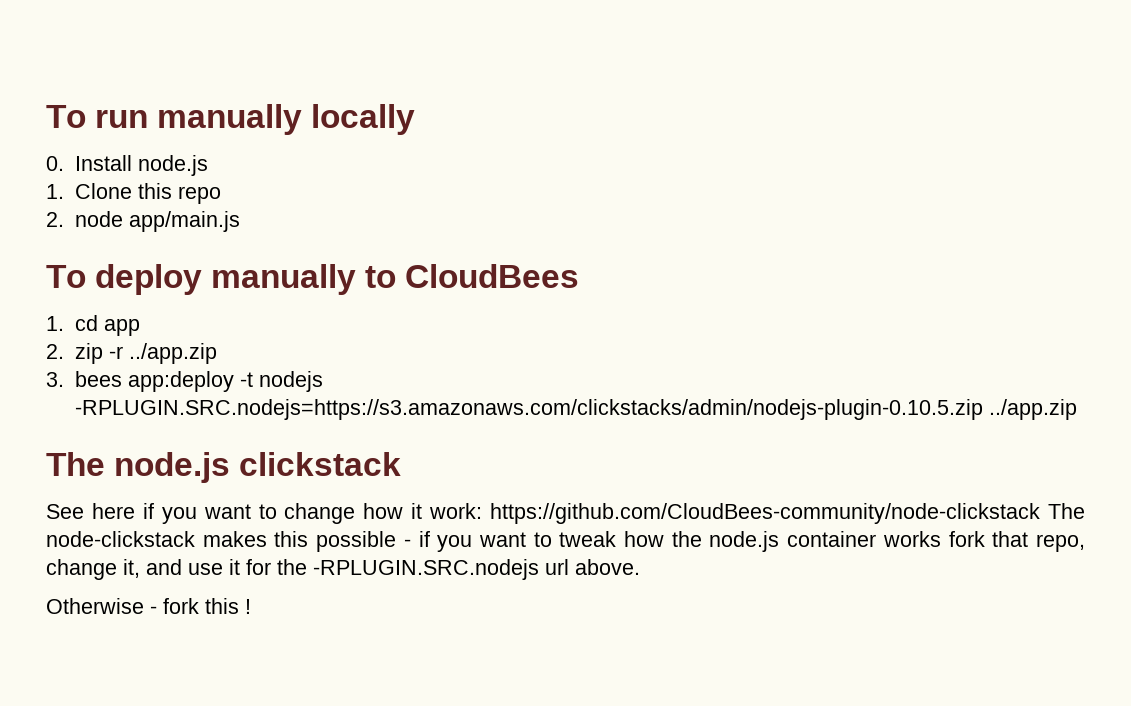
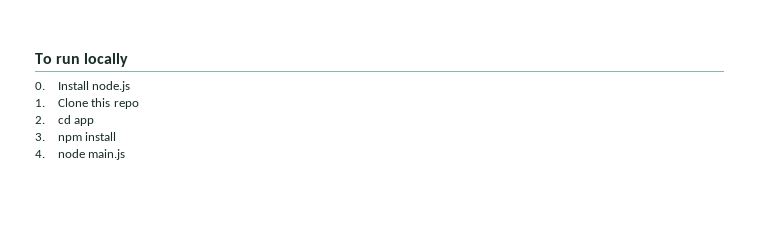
[157,104,303,135] manually -> (81, 60) none
[74,211,240,232] [46,264,580,295] [46,315,140,336] [46,343,217,364] [46,371,323,392] [74,399,1077,420] [46,452,402,483] [46,503,1085,524] [46,531,1086,552] [46,559,640,580] [46,598,251,614] node app/main.js // To deploy manually to CloudBees // 1. cd app // 2. zip -r ../app.zip // 3. bees app:deploy -t nodejs -RPLUGIN.SRC.nodejs=https://s3.amazonaws.com/clickstacks/admin/nodejs-plugin-0.10.5.zip ../app.zip // The node.js clickstack // See here if you want to change how it work: https://github.com/CloudBees-community/node-clickstack The node-clickstack makes this possible - if you want to tweak how the node.js container works fork that repo, change it, and use it for the -RPLUGIN.SRC.nodejs url above. // Otherwise - fork this ! -> [57,115,95,126] [35,132,117,143] [35,149,126,160] cd app // 3. npm install // 4. node main.js

